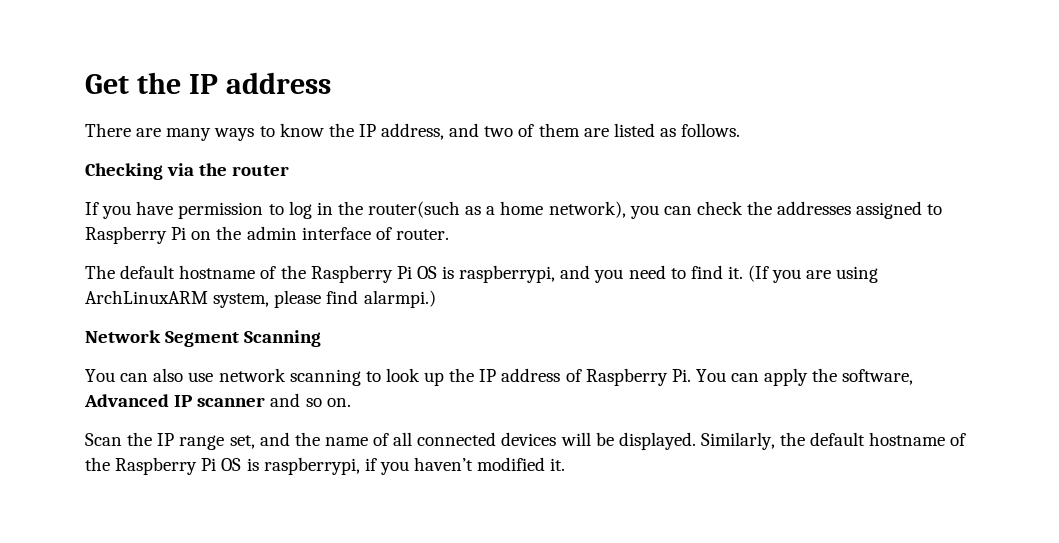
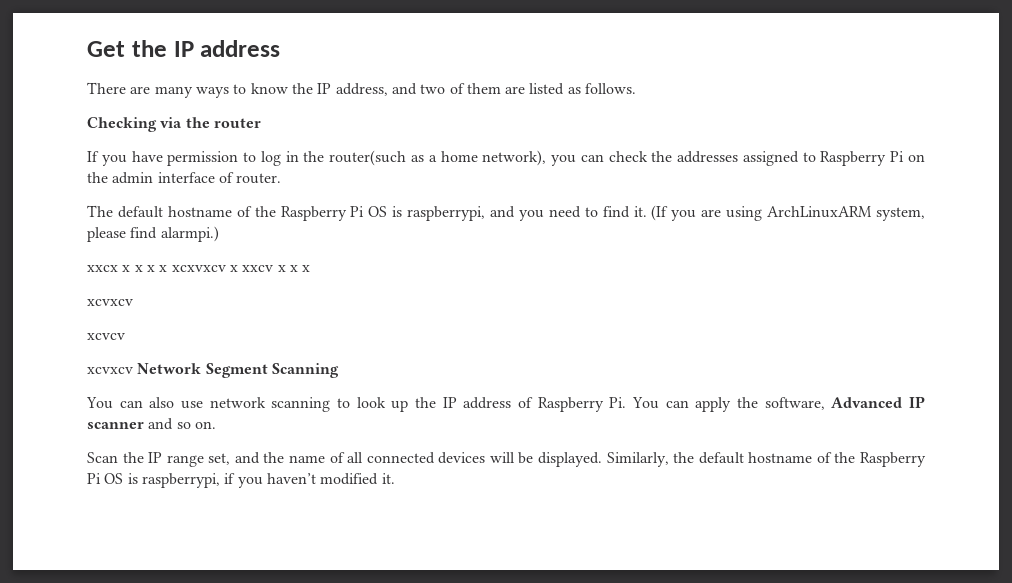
(436, 299) none -> [87,265,311,272] [87,299,133,306] [87,333,125,340] [87,367,133,374] xxcx x x x x xcxvxcv x xxcv x x x // xcvxcv // xcvcv // xcvxcv

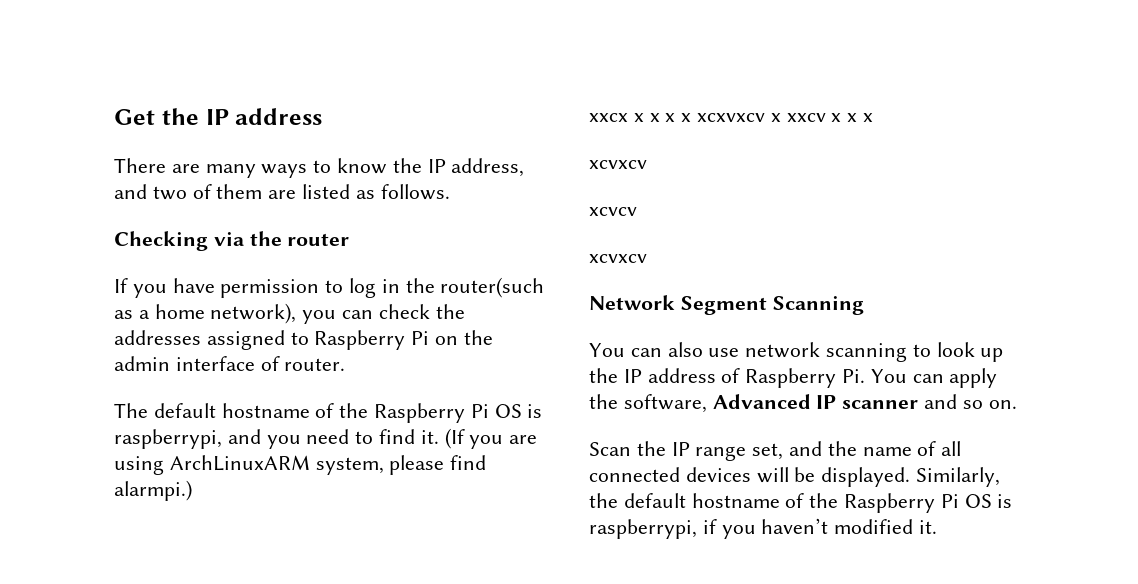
(133, 370) none -> (647, 258) //

